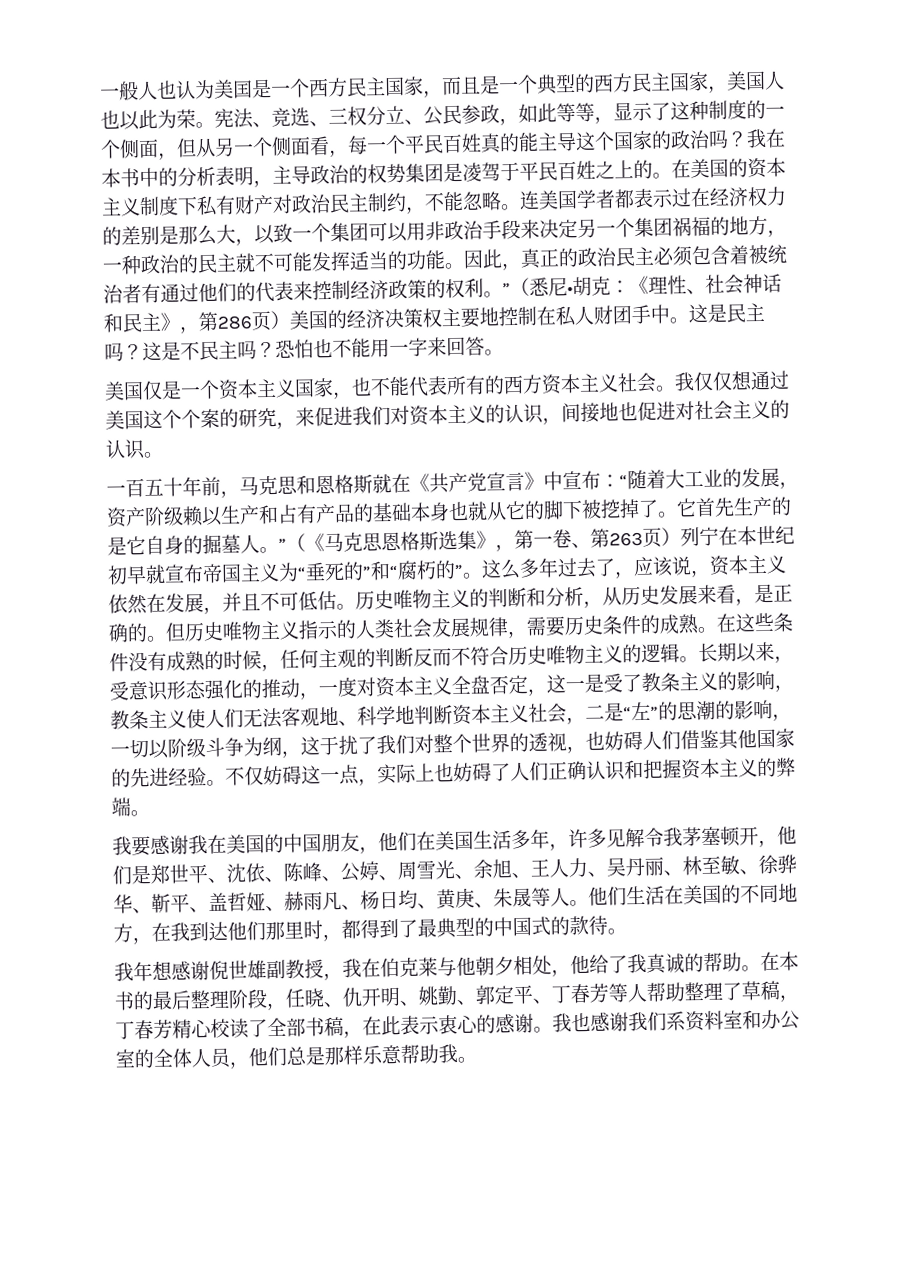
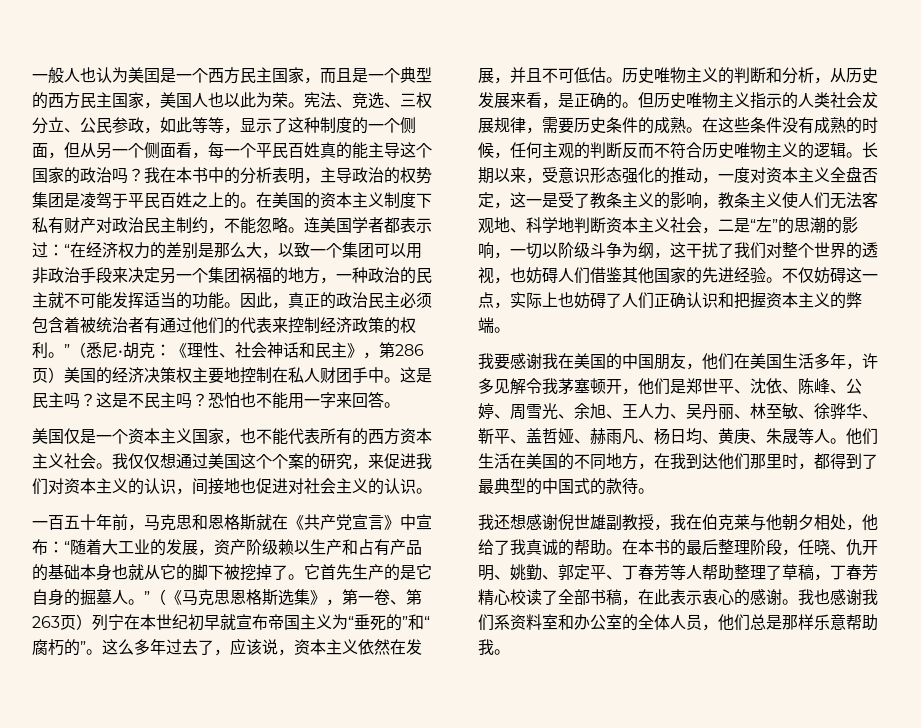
(692, 198) none -> [48,244,70,256] ：“
[319,735,339,756] 于 -> [686,243,702,258] 干
[133,961,153,982] 年 -> [494,514,510,530] 还

